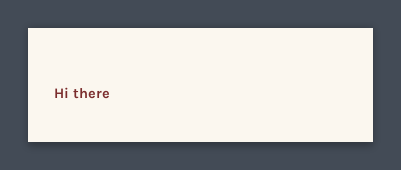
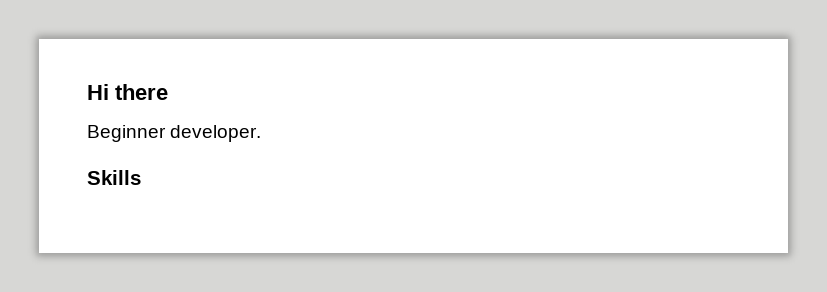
(110, 93) none -> [87,125,262,142] [87,170,141,185] // Beginner developer. // Skills

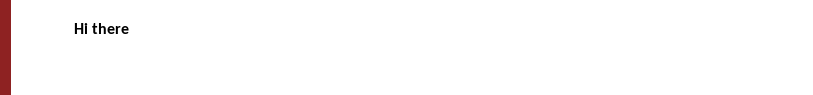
[87,125,262,142] [87,170,141,185] // Beginner developer. // Skills -> (130, 28) none

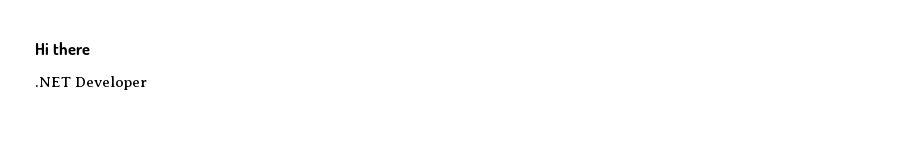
(130, 28) none -> [35,76,148,90] // .NET Developer

